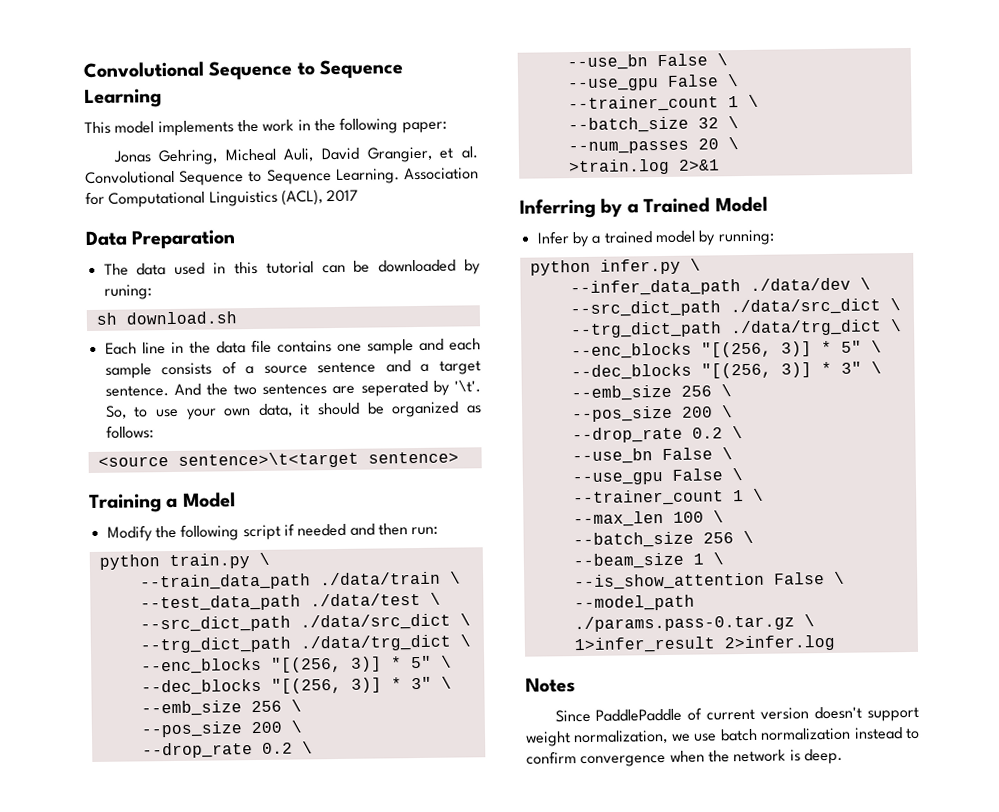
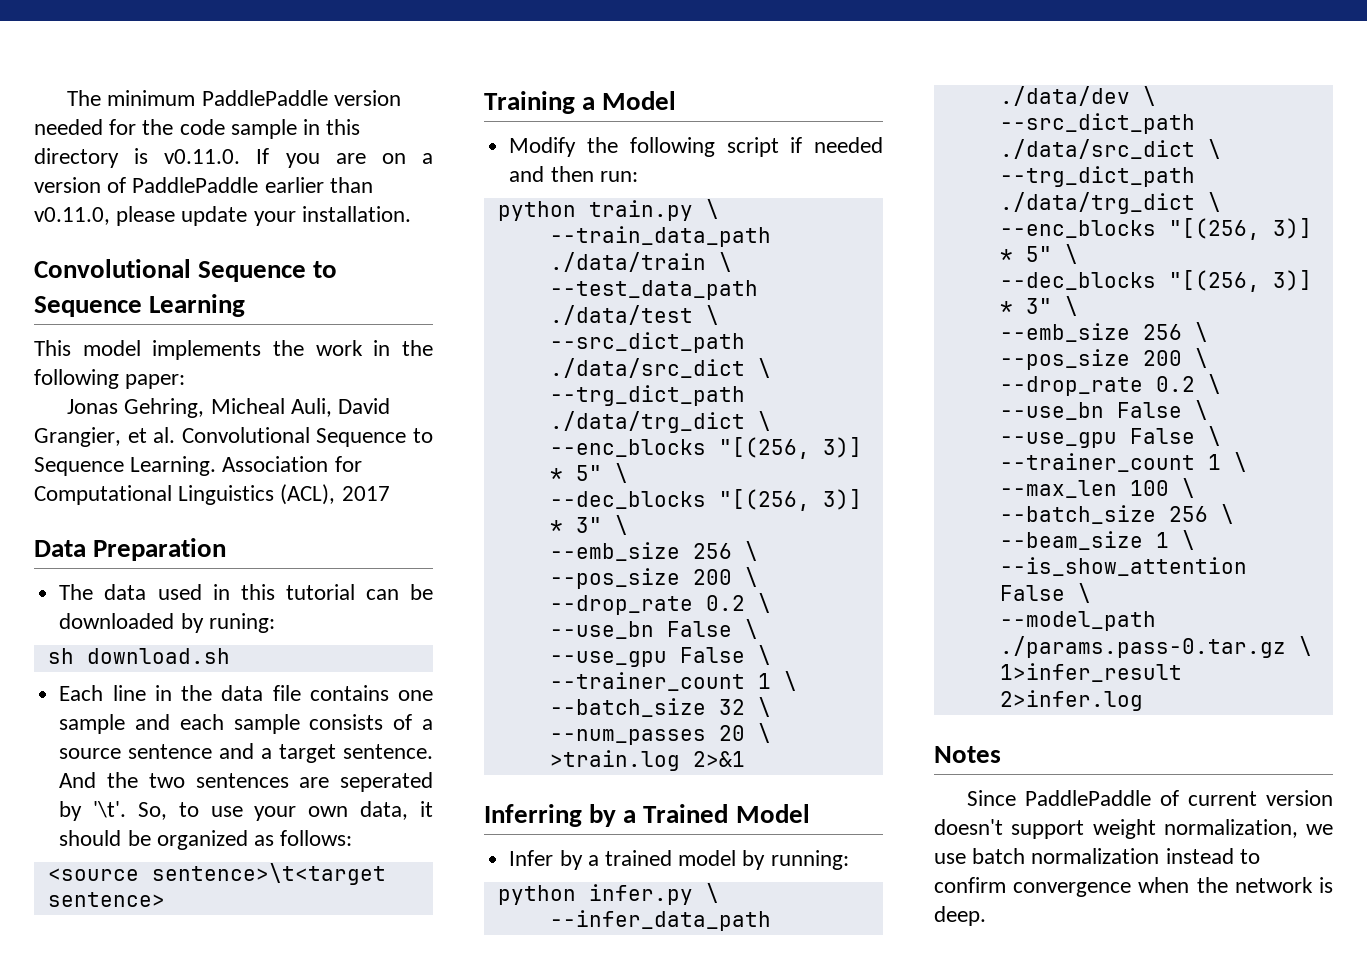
(83, 70) none -> [67,90,401,106] [34,119,361,139] [34,148,433,168] [34,177,373,193] [34,206,411,226] The minimum PaddlePaddle version needed for the code sample in this directory is v0.11.0. If you are on a version of PaddlePaddle earlier than v0.11.0, please update your installation. //

